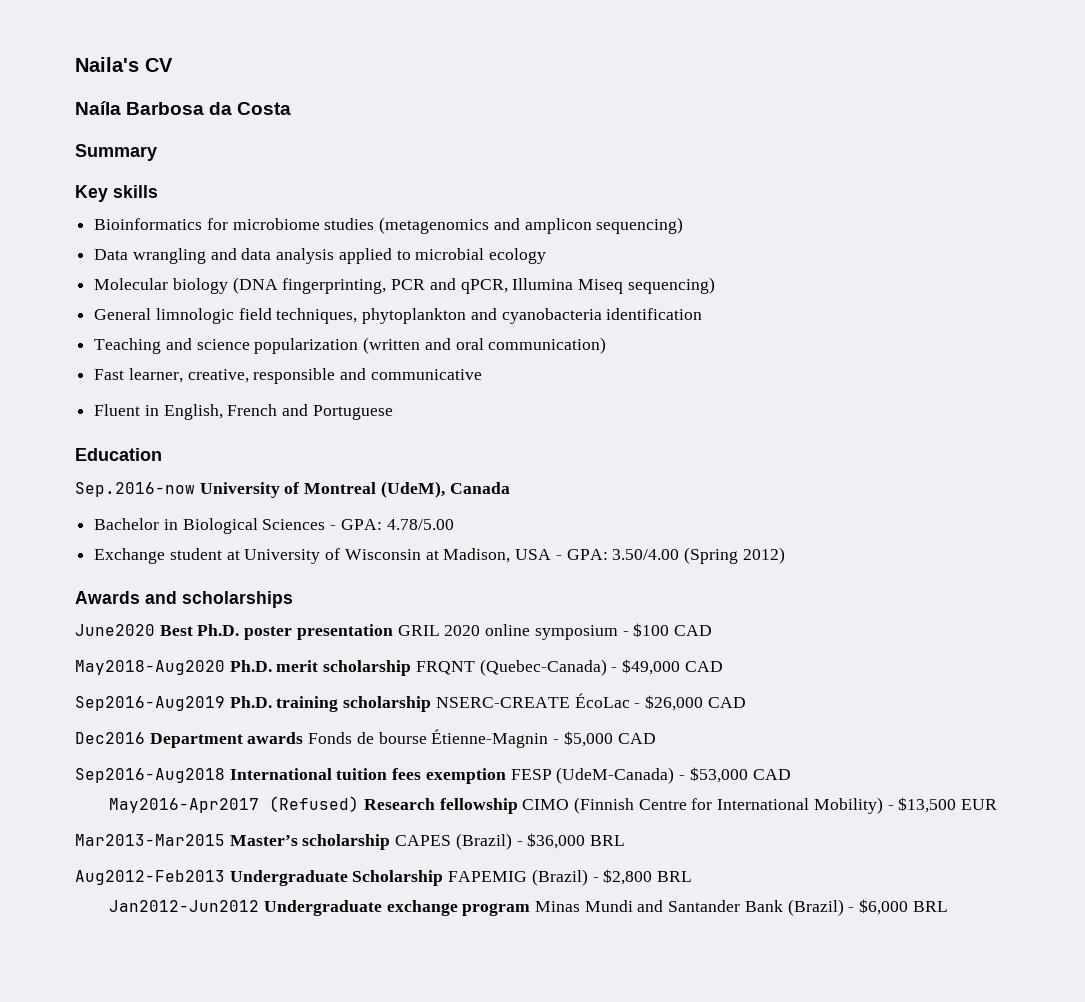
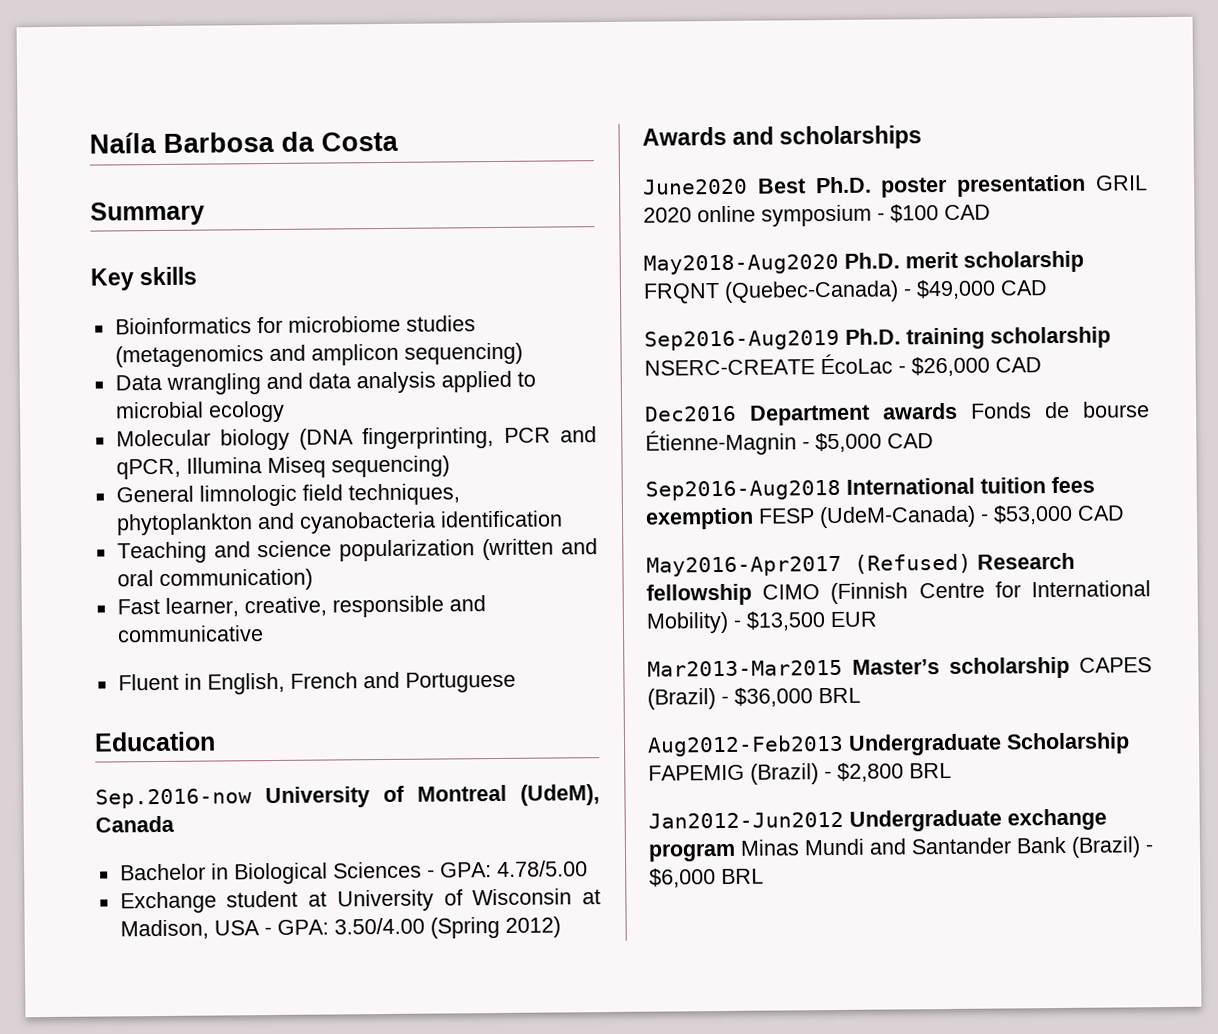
[75,57,173,72] Naila's CV // -> (89, 143) none

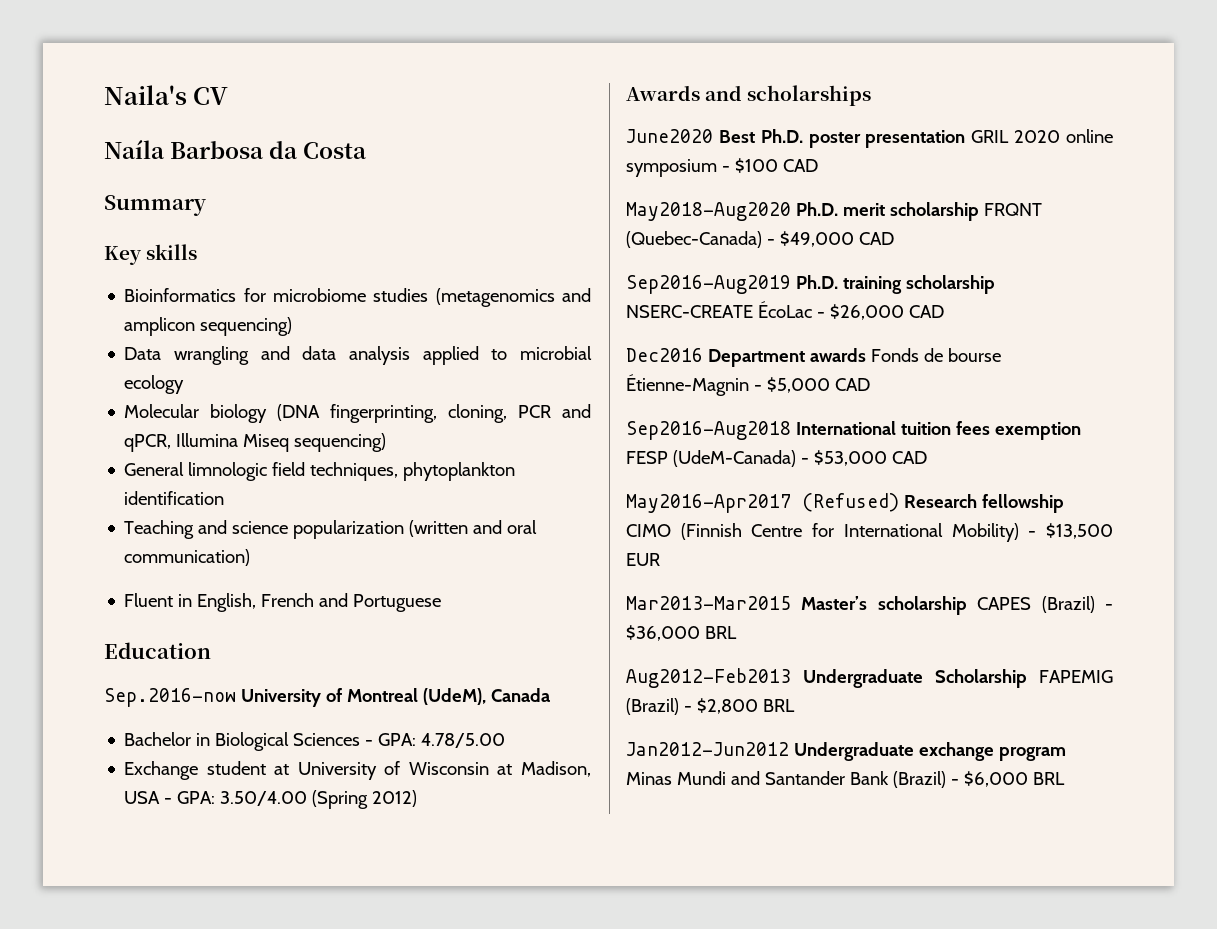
(89, 143) none -> [104,85,229,105] Naila's CV //
(495, 438) none -> [448,404,508,423] cloning,
[256,511,436,534] and cyanobacteria -> (516, 471) none
[116,595,486,618] [116,625,264,643] // Fast learner, creative, responsible and communicative -> (251, 557) none

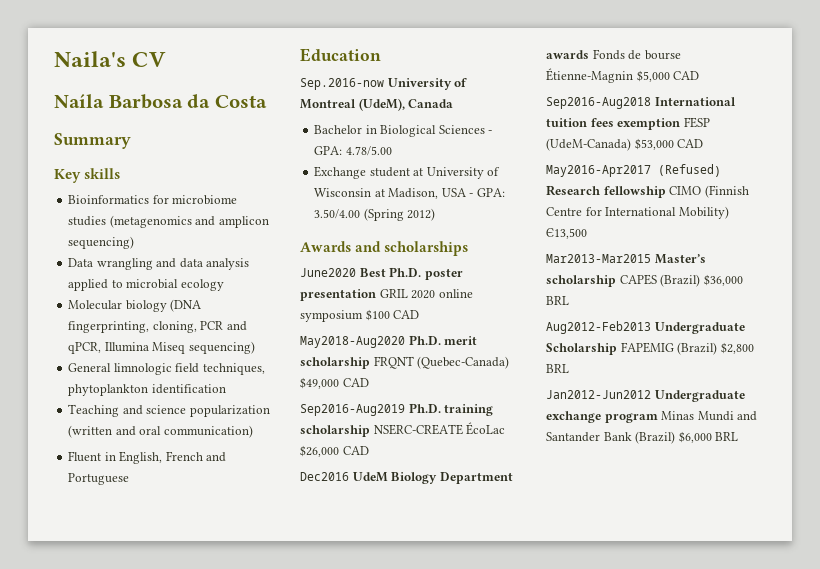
[721,166,730,172] - -> (363, 316) none
[766,239,775,245] - -> (510, 362) none
[816,312,825,318] - -> (506, 428) none
(703, 355) none -> [352,472,438,484] UdeM Biology
[753,385,762,391] - -> (633, 75) none
[800,458,809,464] - -> (631, 144) none
[1028,523,1113,539] [626,553,660,566] - $13,500 EUR -> [546,228,587,239] Є13,500
[1105,604,1113,610] - -> (701, 280) none
[683,706,692,712] - -> (718, 348) none
[950,779,959,785] - -> (676, 437) none

